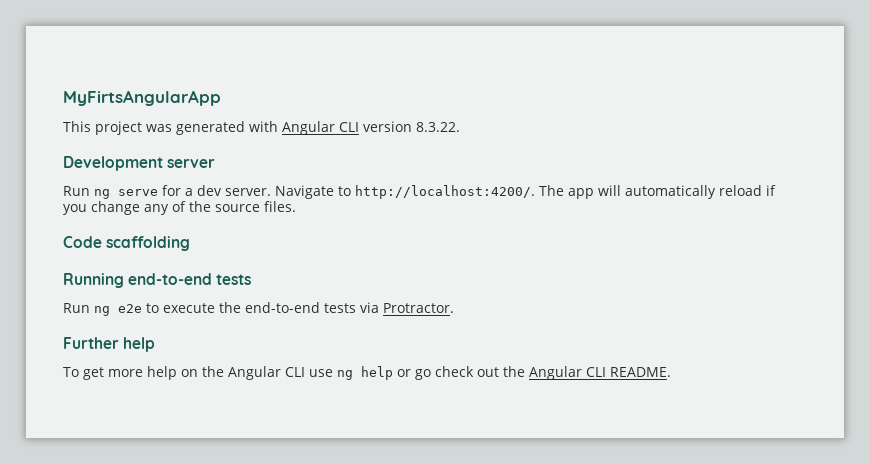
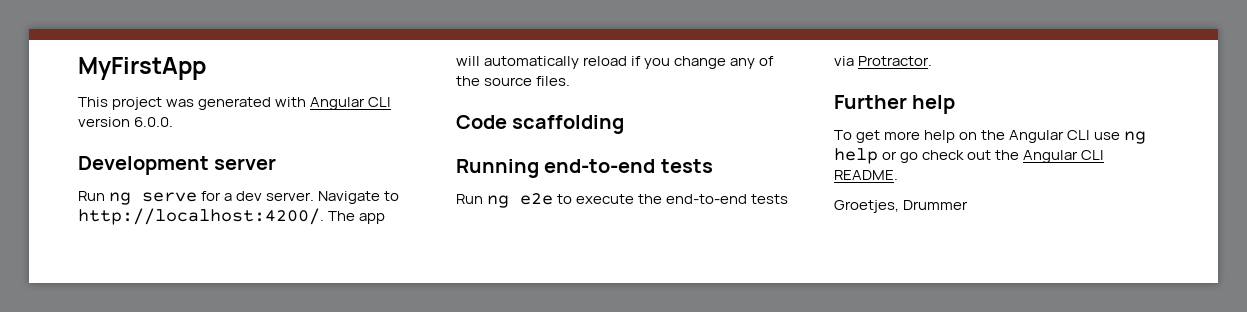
[63,90,221,106] MyFirtsAngularApp -> [78,57,206,80] MyFirstApp
[416,122,460,132] 8.3.22. -> [134,117,174,127] 6.0.0.
(671, 372) none -> [834,200,969,213] // Groetjes, Drummer

